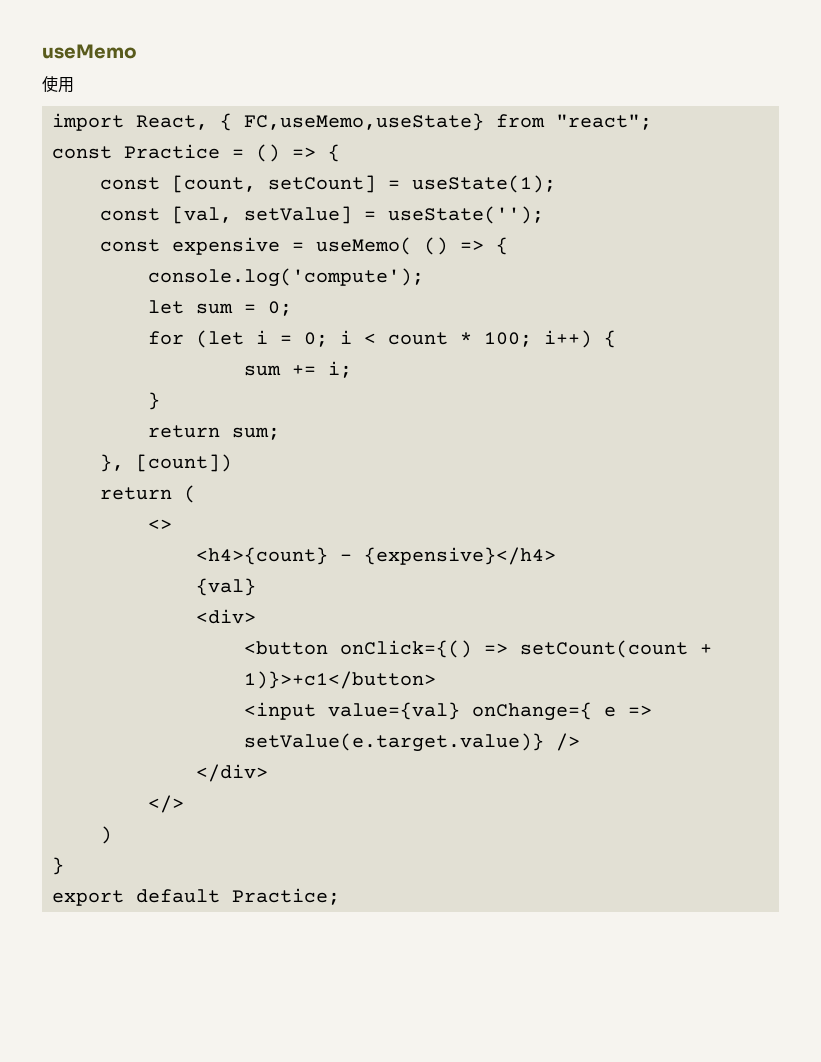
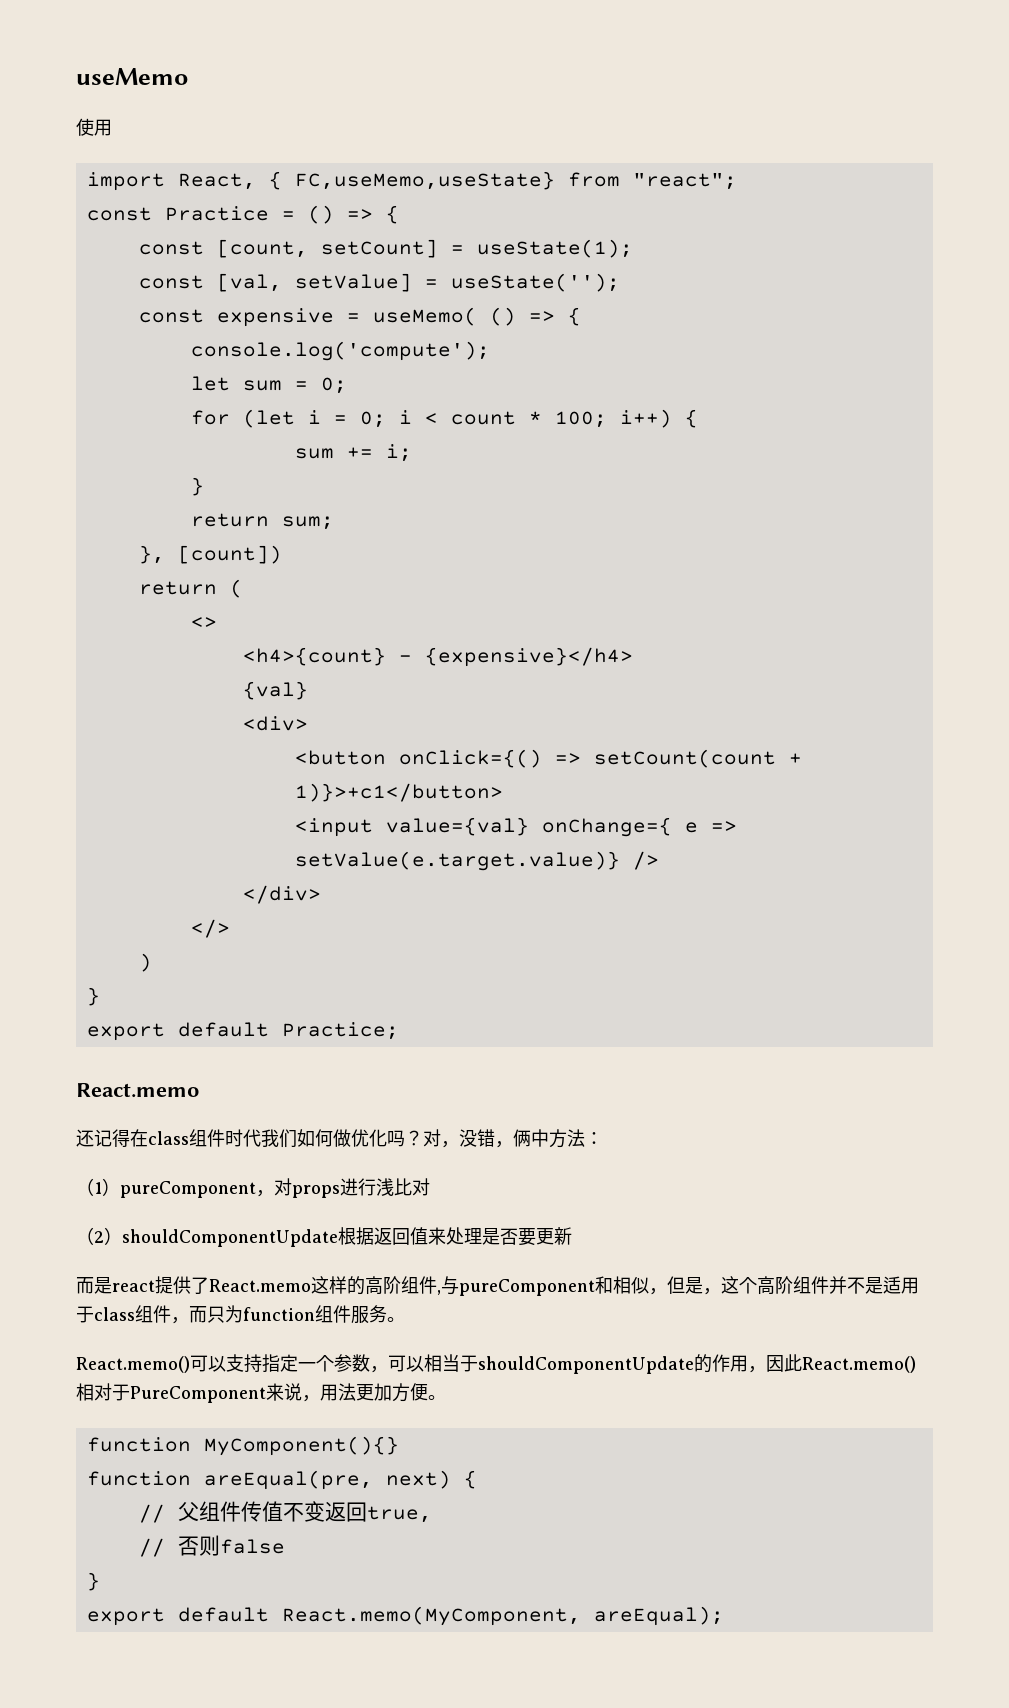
(340, 896) none -> [76,1083,199,1098] [76,1129,603,1148] [76,1178,430,1198] [76,1227,572,1247] [76,1276,919,1296] [76,1305,405,1324] [76,1354,916,1374] [76,1383,446,1403] [86,1436,399,1456] [86,1470,477,1490] [138,1501,432,1523] [138,1535,285,1557] [86,1572,100,1591] [86,1606,724,1626] // React.memo // 还记得在class组件时代我们如何做优化吗？对，没错，俩中方法： // （1）pureComponent，对props进行浅比对 // （2）shouldComponentUpdate根据返回值来处理是否要更新 // 而是react提供了React.memo这样的高阶组件,与pureComponent和相似，但是，这个高阶组件并不是适用于class组件，而只为function组件服务。 // React.memo()可以支持指定一个参数，可以相当于shouldComponentUpdate的作用，因此React.memo()相对于PureComponent来说，用法更加方便。 // function MyComponent(){} // function areEqual(pre, next) { // // 父组件传值不变返回true, // // 否则false // } // export default React.memo(MyComponent, areEqual);

